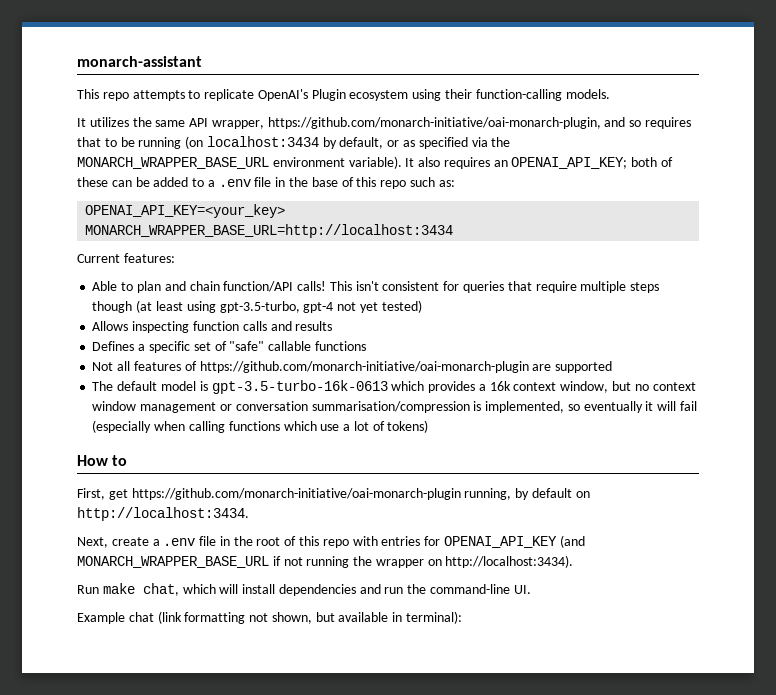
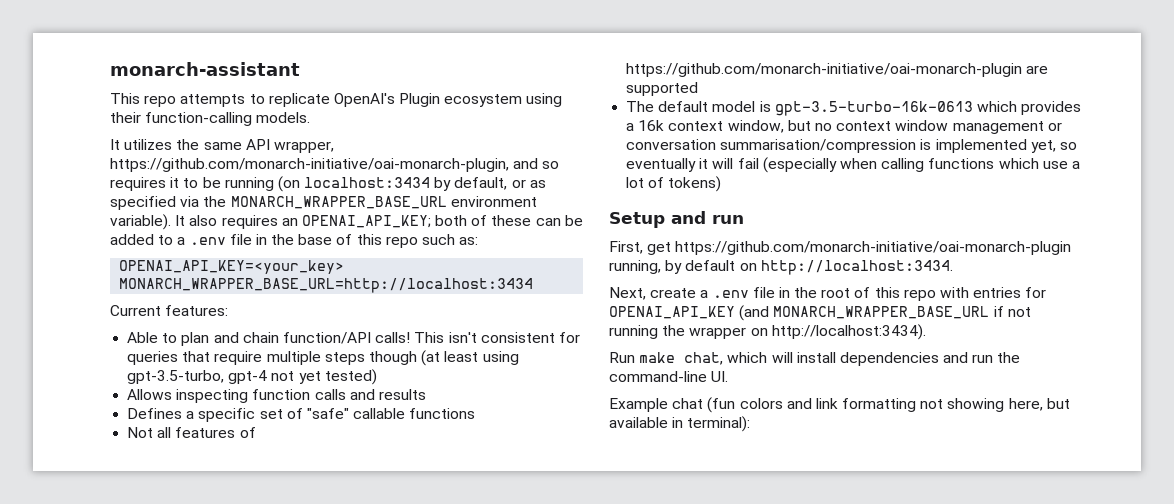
[77,137,101,147] that -> [170,177,180,188] it
[485,401,565,413] implemented, -> [935,139,1056,153] implemented yet,
[77,455,128,466] How to -> [609,211,744,228] Setup and run
[157,611,312,624] (link formatting not shown, -> [707,397,1043,413] (fun colors and link formatting not showing here,

